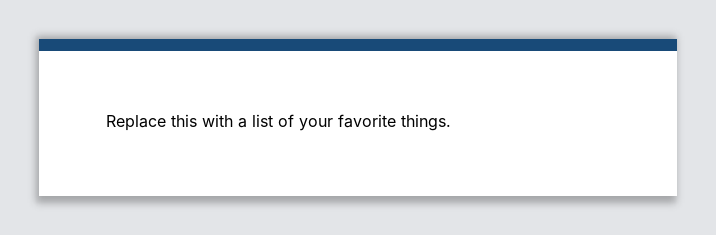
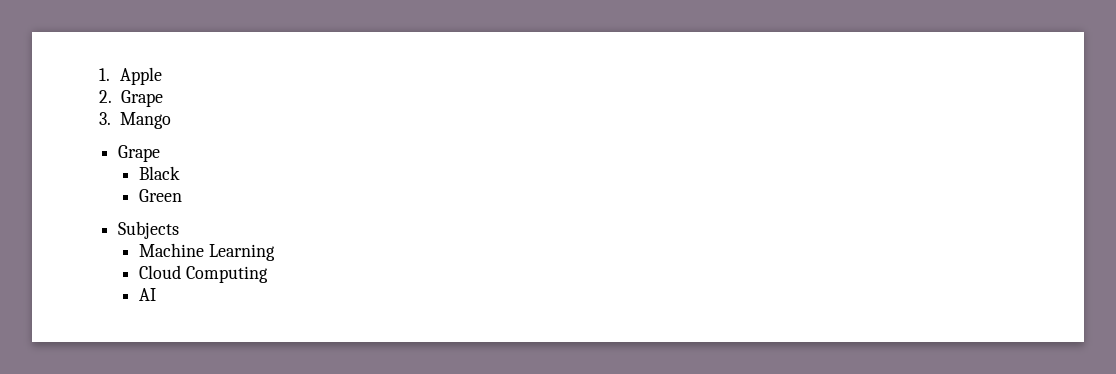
[106,114,451,131] Replace this with a list of your favorite things. -> [99,67,162,85] [99,90,163,107] [99,112,171,129] [118,145,161,162] [138,166,180,180] [138,189,182,202] [118,221,180,239] [138,243,275,261] [138,265,268,283] [138,288,156,301] 1. Apple // 2. Grape // 3. Mango // Grape // Black // Green // Subjects // Machine Learning // Cloud Computing // AI

